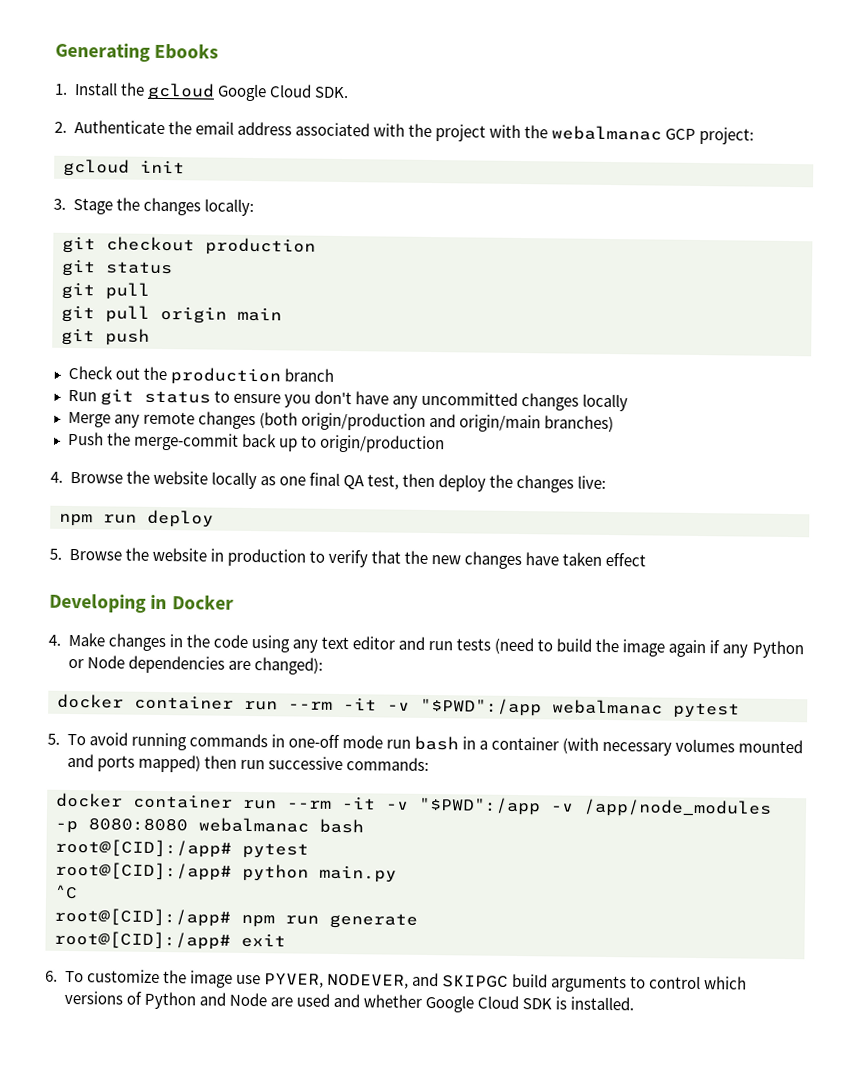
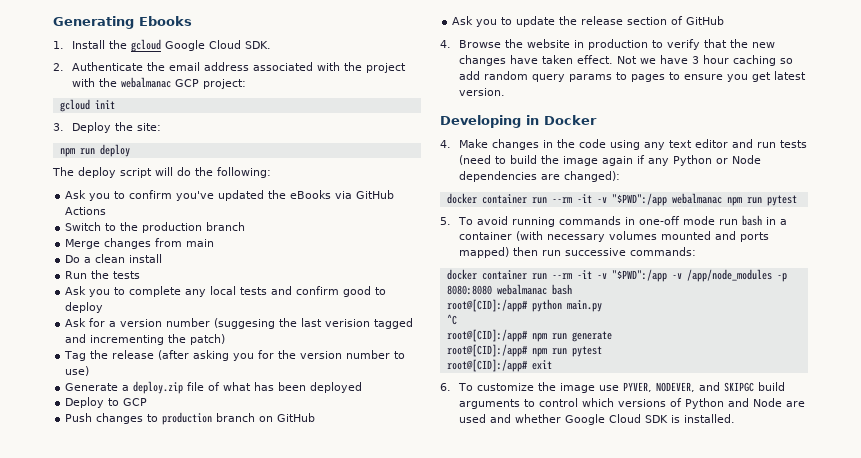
[72,197,254,217] [62,236,316,256] [61,259,173,277] [61,282,150,300] [61,305,282,324] [61,328,150,346] [67,365,334,386] [67,389,628,412] [67,411,614,433] [67,431,445,454] [50,470,607,493] [59,509,214,528] [49,548,62,560] Stage the changes locally: // git checkout production // git status // git pull // git pull origin main // git push // Check out the production branch // Run git status to ensure you don't have any uncommitted changes locally // Merge any remote changes (both origin/production and origin/main branches) // Push the merge-commit back up to origin/production // 4. Browse the website locally as one final QA test, then deploy the changes live: // npm run deploy // 5. -> [72,122,162,133] [59,144,130,157] [52,167,271,178] [65,190,395,201] [65,207,107,215] [65,222,246,233] [65,238,215,249] [65,254,163,263] [65,270,141,279] [65,286,387,297] [65,302,104,313] [65,318,414,329] [65,334,226,345] [64,350,406,361] [65,366,90,376] [65,381,363,394] [65,397,148,408] [65,412,316,425] [452,16,725,27] [440,40,451,48] Deploy the site: // npm run deploy // The deploy script will do the following: // Ask you to confirm you've updated the eBooks via GitHub Actions // Switch to the production branch // Merge changes from main // Do a clean install // Run the tests // Ask you to complete any local tests and confirm good to deploy // Ask for a version number (suggesing the last verision tagged and incrementing the patch) // Tag the release (after asking you for the version number to use) // Generate a deploy.zip file of what has been deployed // Deploy to GCP // Push changes to production branch on GitHub // Ask you to update the release section of GitHub // 4.
[605,552,647,567] effect -> [577,55,794,66] [459,71,807,82] [459,88,506,96] effect. Not we have 3 hour caching so add random query params to pages to ensure you get latest version.
(663, 707) none -> [726,197,762,206] npm run
[55,838,309,859] // root@[CID]:/app# pytest -> (572, 289) none
(418, 920) none -> [446,344,602,357] // root@[CID]:/app# npm run pytest

